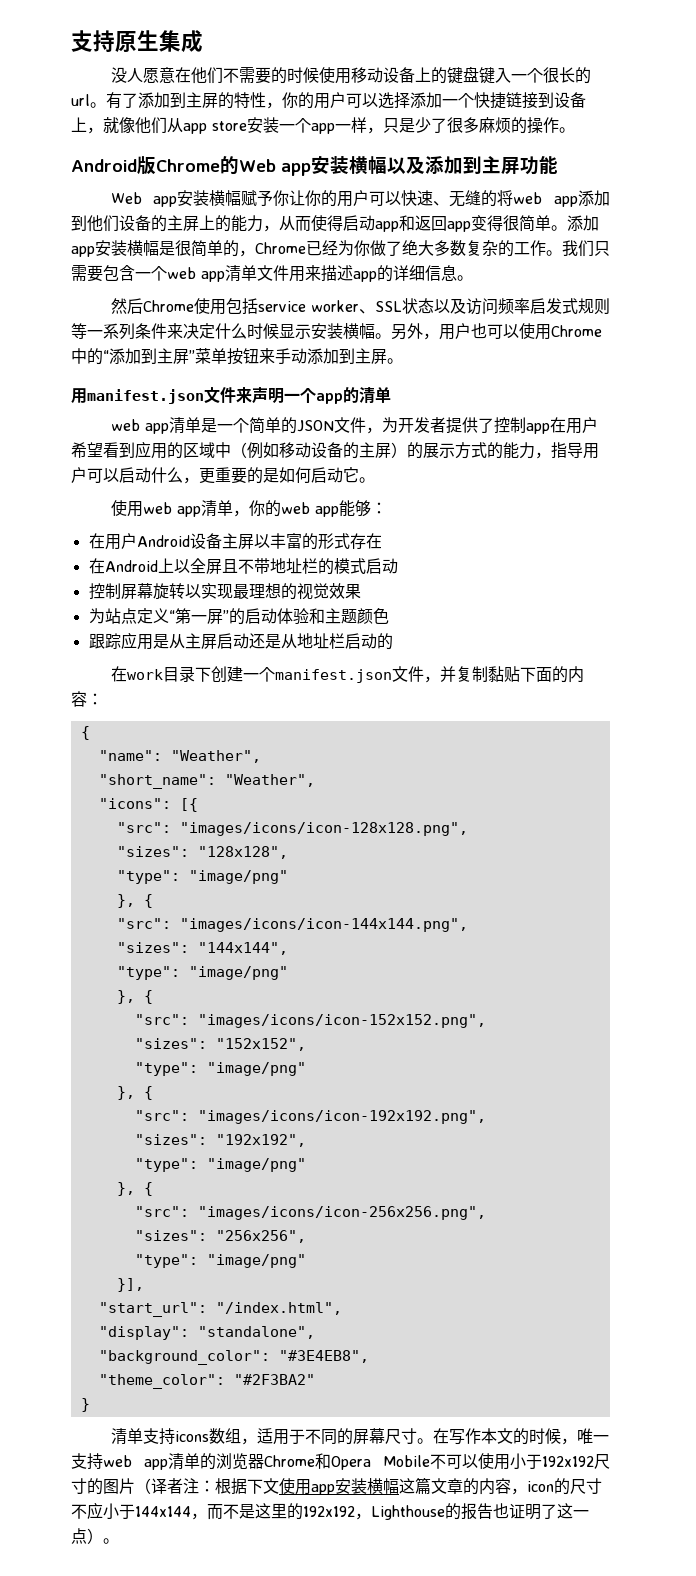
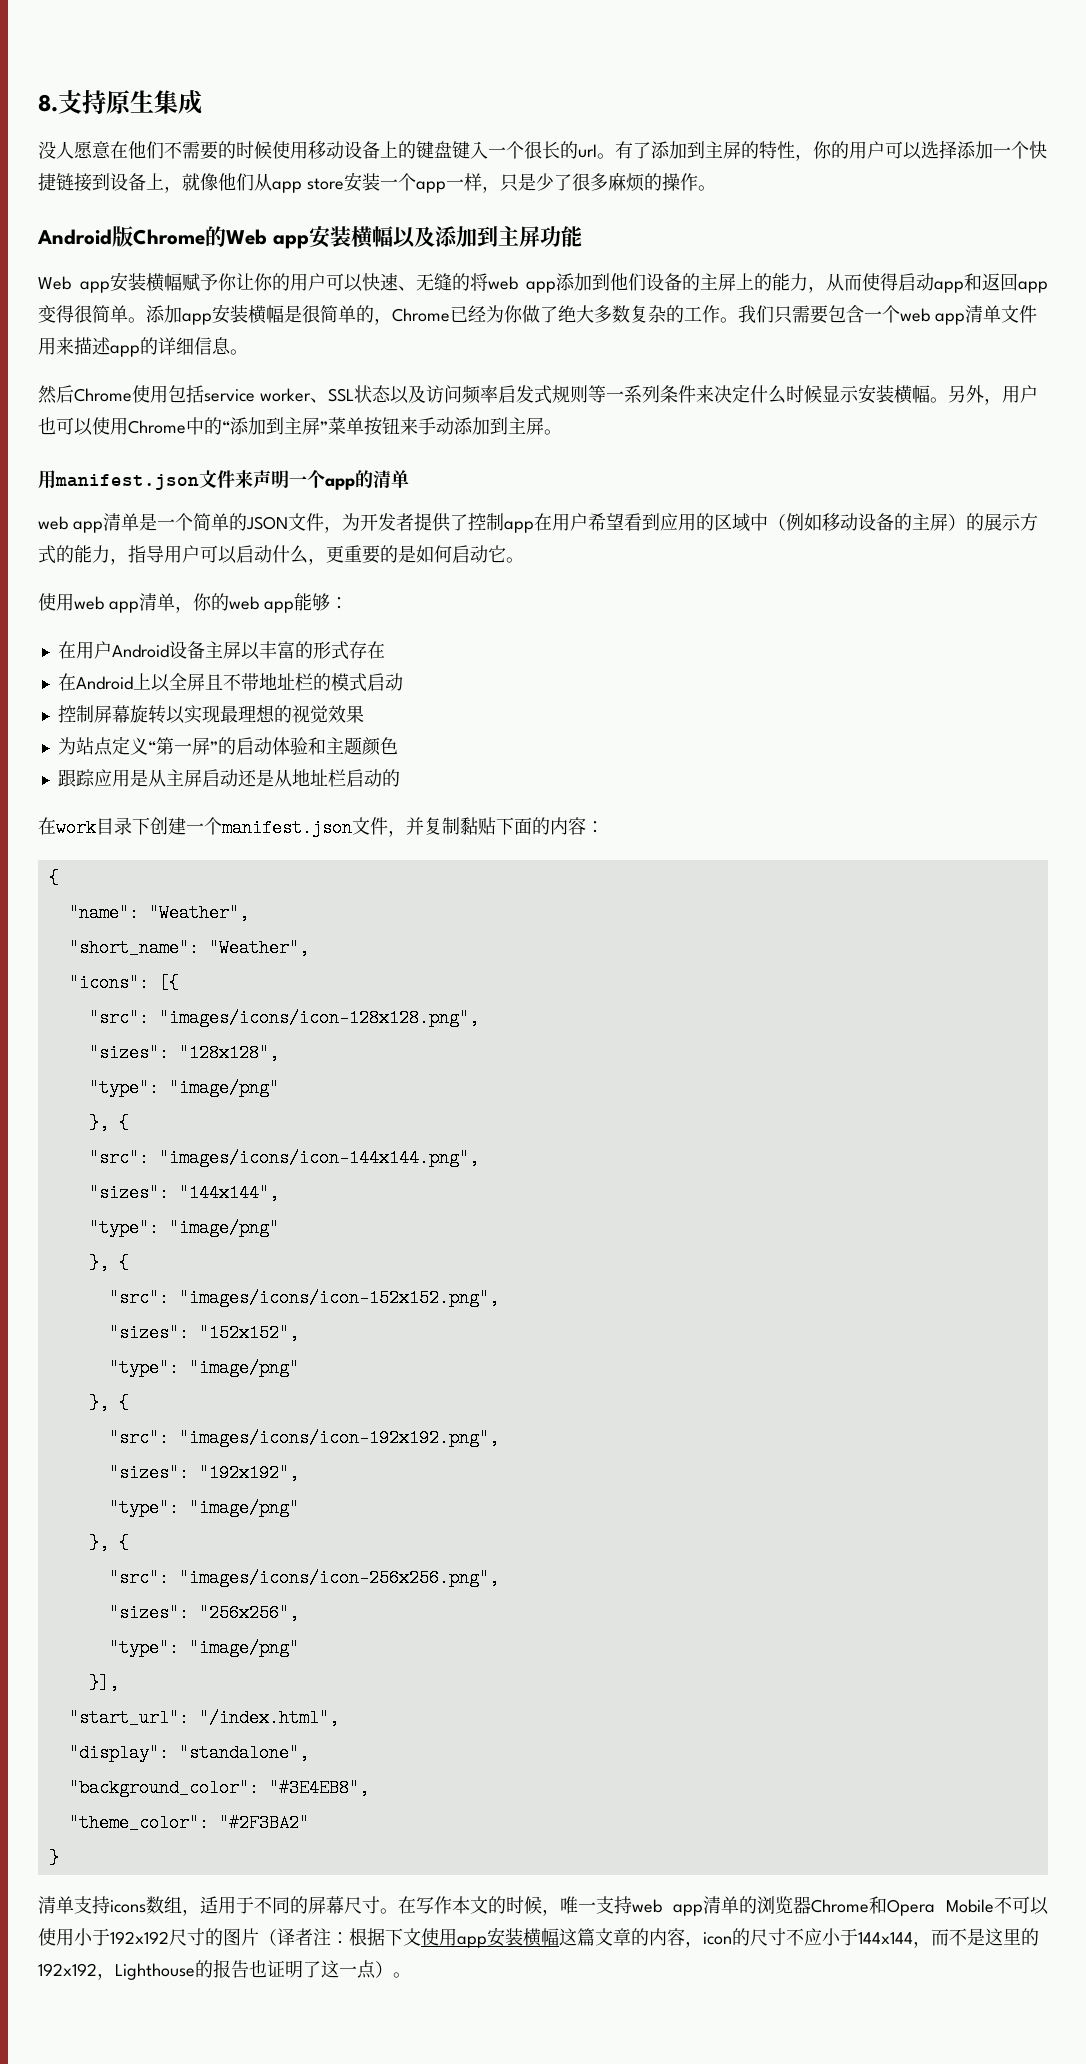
(71, 41) none -> [38,94,58,112] 8.

